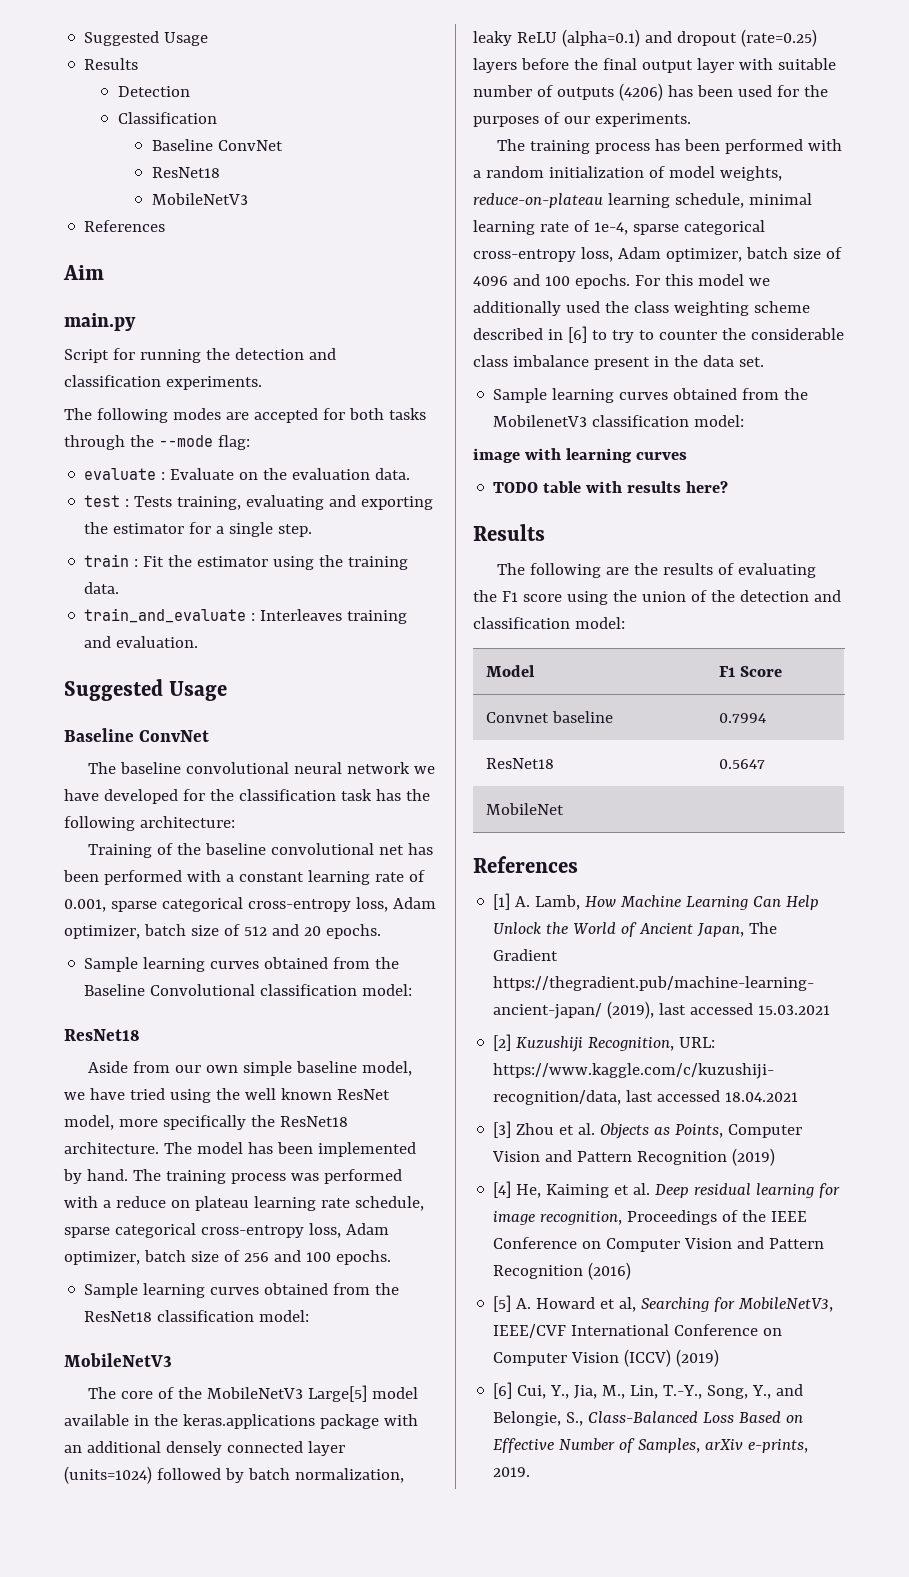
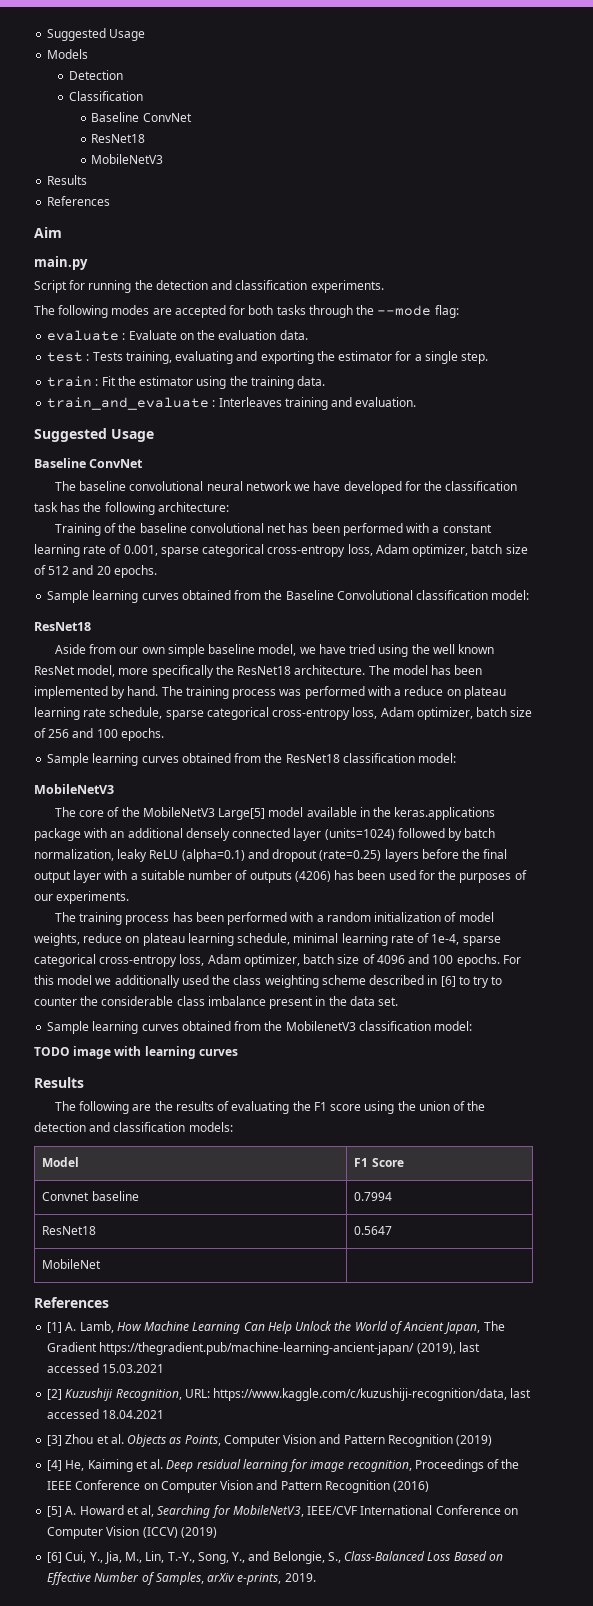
[84,31,209,46] [84,58,139,70] Suggested Usage // Results -> [47,28,146,41] [47,49,89,59] Suggested Usage // Models
(248, 199) none -> [47,175,88,185] // Results
(773, 64) none -> [130,873,138,880] a
[473,193,603,208] reduce-on-plateau -> [83,933,185,946] reduce on plateau
(745, 421) none -> [34,1047,70,1056] TODO
[493,481,729,493] // TODO table with results here? -> (238, 1052) none
[574,617,625,629] model: -> [188,1122,233,1132] models:

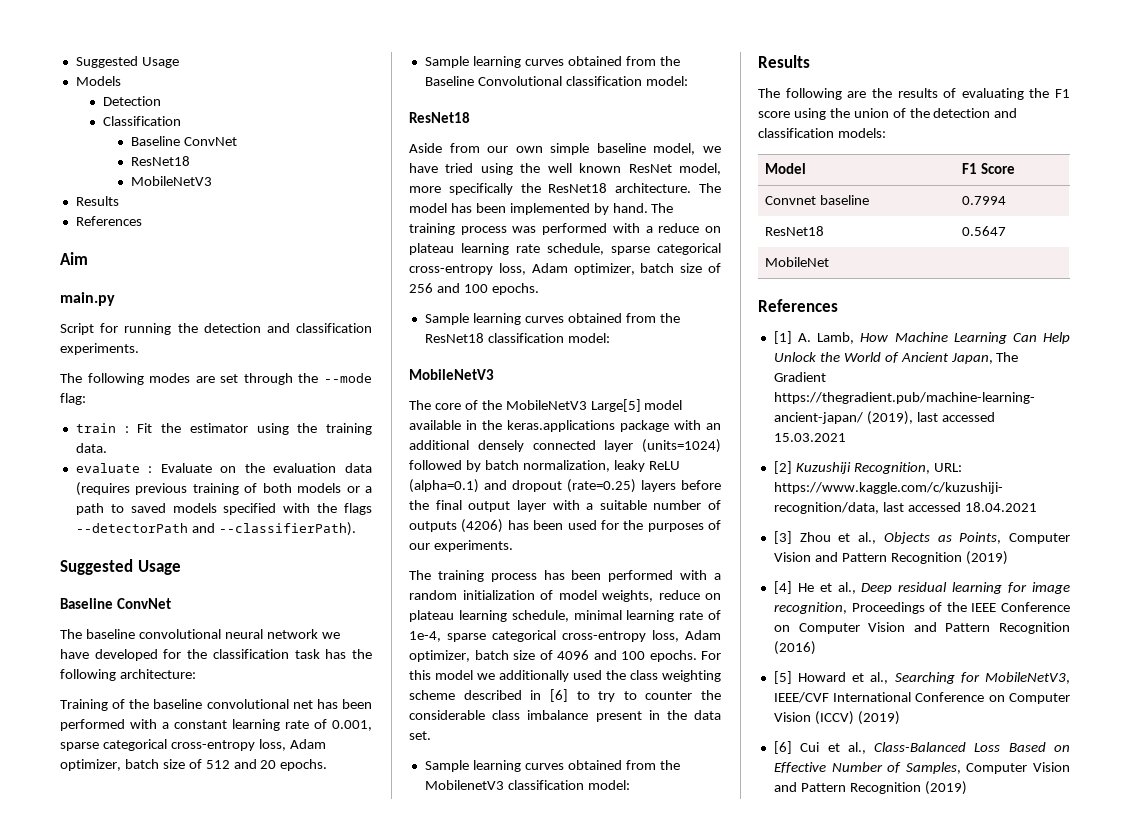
[174,305,306,318] accepted for both tasks -> [220,374,239,383] set
[47,330,308,341] [47,351,489,364] // evaluate : Evaluate on the evaluation data. // test : Tests training, evaluating and exporting the estimator for a single step. -> (86, 399) none
[47,397,417,410] train_and_evaluate : Interleaves training and evaluation. -> [75,463,372,473] [75,482,373,496] [75,503,372,515] [75,522,356,536] evaluate : Evaluate on the evaluation data (requires previous training of both models or a path to saved models specified with the flags --detectorPath and --classifierPath).
[34,1046,238,1059] // TODO image with learning curves -> (630, 785) none
[110,1434,124,1444] al. -> [858,532,877,544] al.,
[65,1459,164,1472] He, Kaiming et al. -> [797,582,856,594] He et al.,
[65,1506,77,1515] A. -> (792, 677) none
[141,1505,155,1517] al, -> [870,672,889,684] al.,
[65,1551,341,1564] Cui, Y., Jia, M., Lin, T.-Y., Song, Y., and Belongie, S., -> [800,742,866,754] Cui et al.,
[207,1573,316,1585] arXiv e-prints, 2019. -> [966,762,1070,774] [773,781,967,795] Computer Vision and Pattern Recognition (2019)

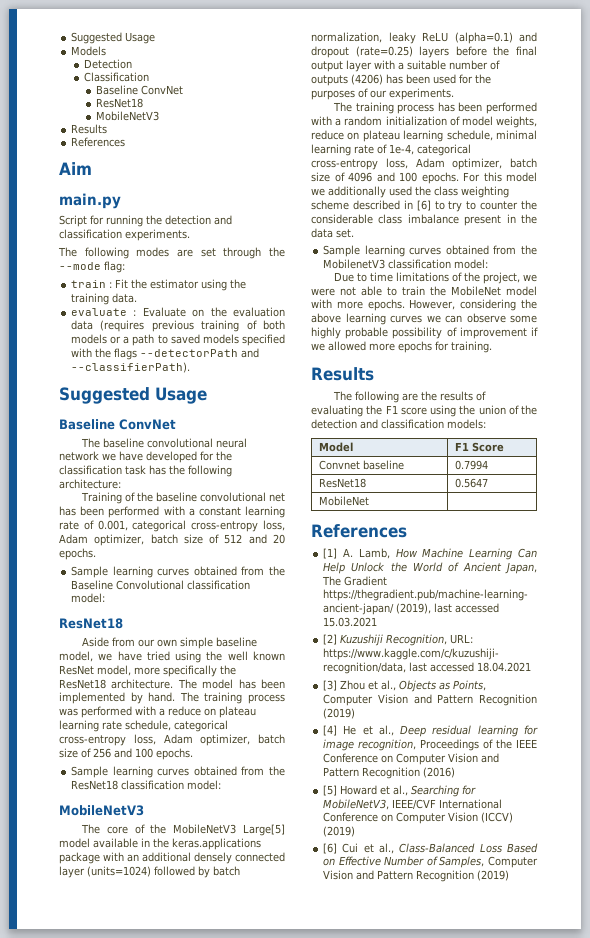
[60,742,99,751] sparse -> (128, 525) none
[611,246,650,255] sparse -> (171, 725) none
[447,633,486,642] sparse -> (414, 149) none
(630, 785) none -> [333,272,537,284] [311,286,537,296] [311,299,537,311] [311,313,537,325] [311,327,538,339] [311,341,492,353] // Due to time limitations of the project, we were not able to train the MobileNet model with more epochs. However, considering the above learning curves we can observe some highly probable possibility of improvement if we allowed more epochs for training.

